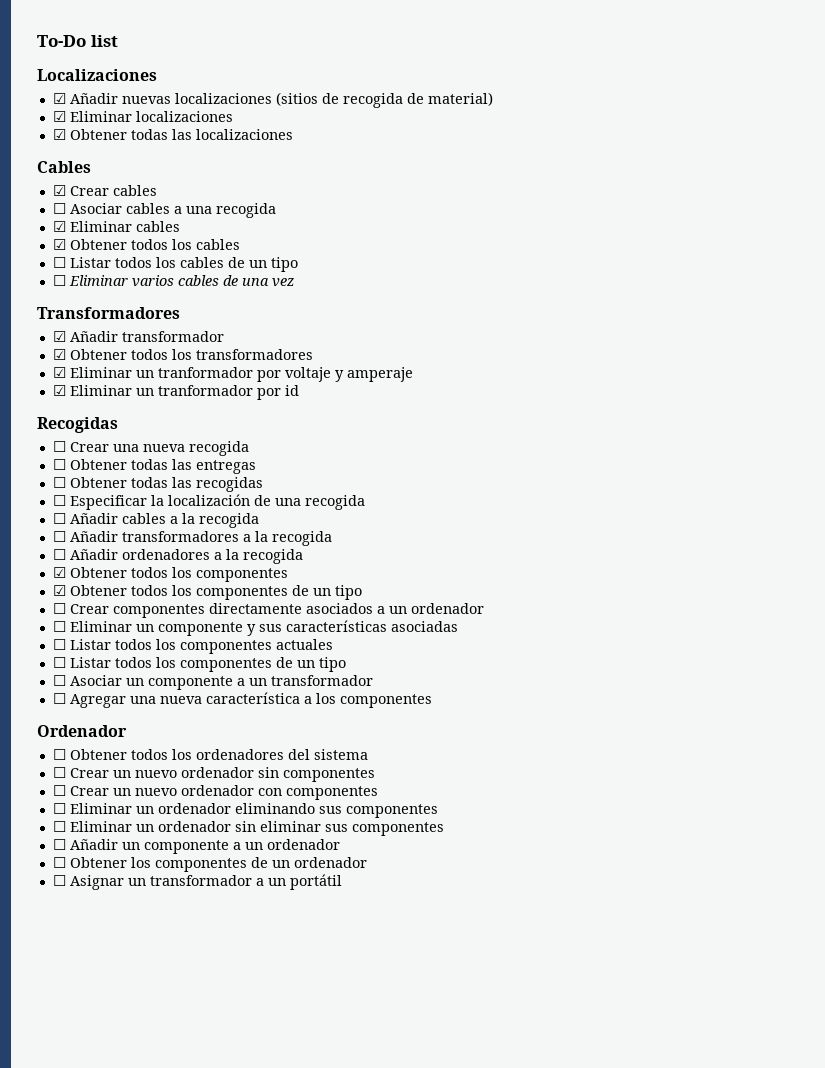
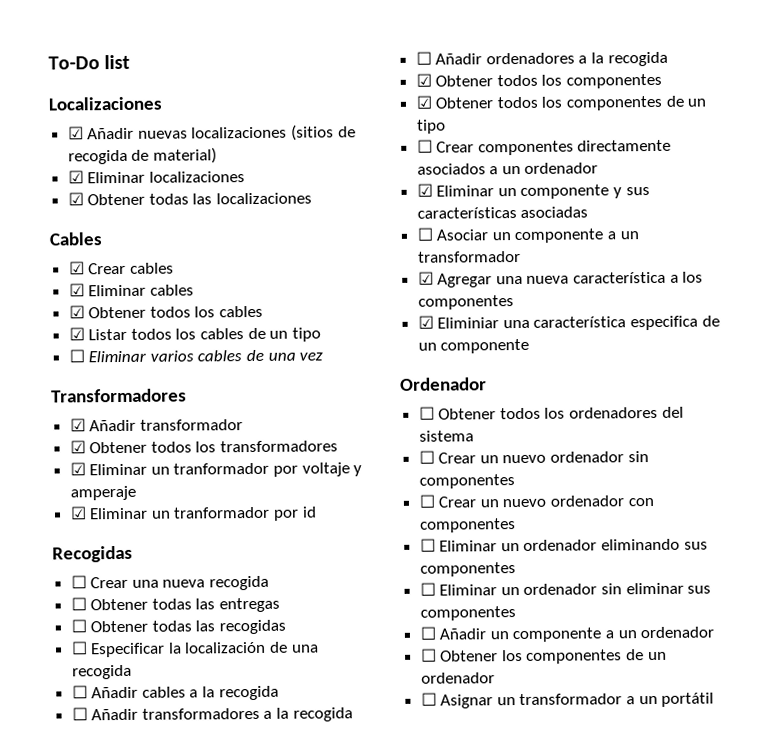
[52,203,276,218] // ☐ Asociar cables a una recogida -> (174, 268) none
[52,257,66,268] ☐ -> [68,327,85,341] ☑
[52,621,66,632] ☐ -> [416,183,433,197] ☑
[52,639,333,654] [52,657,346,672] // ☐ Listar todos los componentes actuales // ☐ Listar todos los componentes de un tipo -> (589, 212) none
[52,693,66,704] ☐ -> [417,271,434,285] ☑
(432, 701) none -> [417,315,720,331] [417,338,530,354] // ☑ Eliminiar una característica especifica de un componente

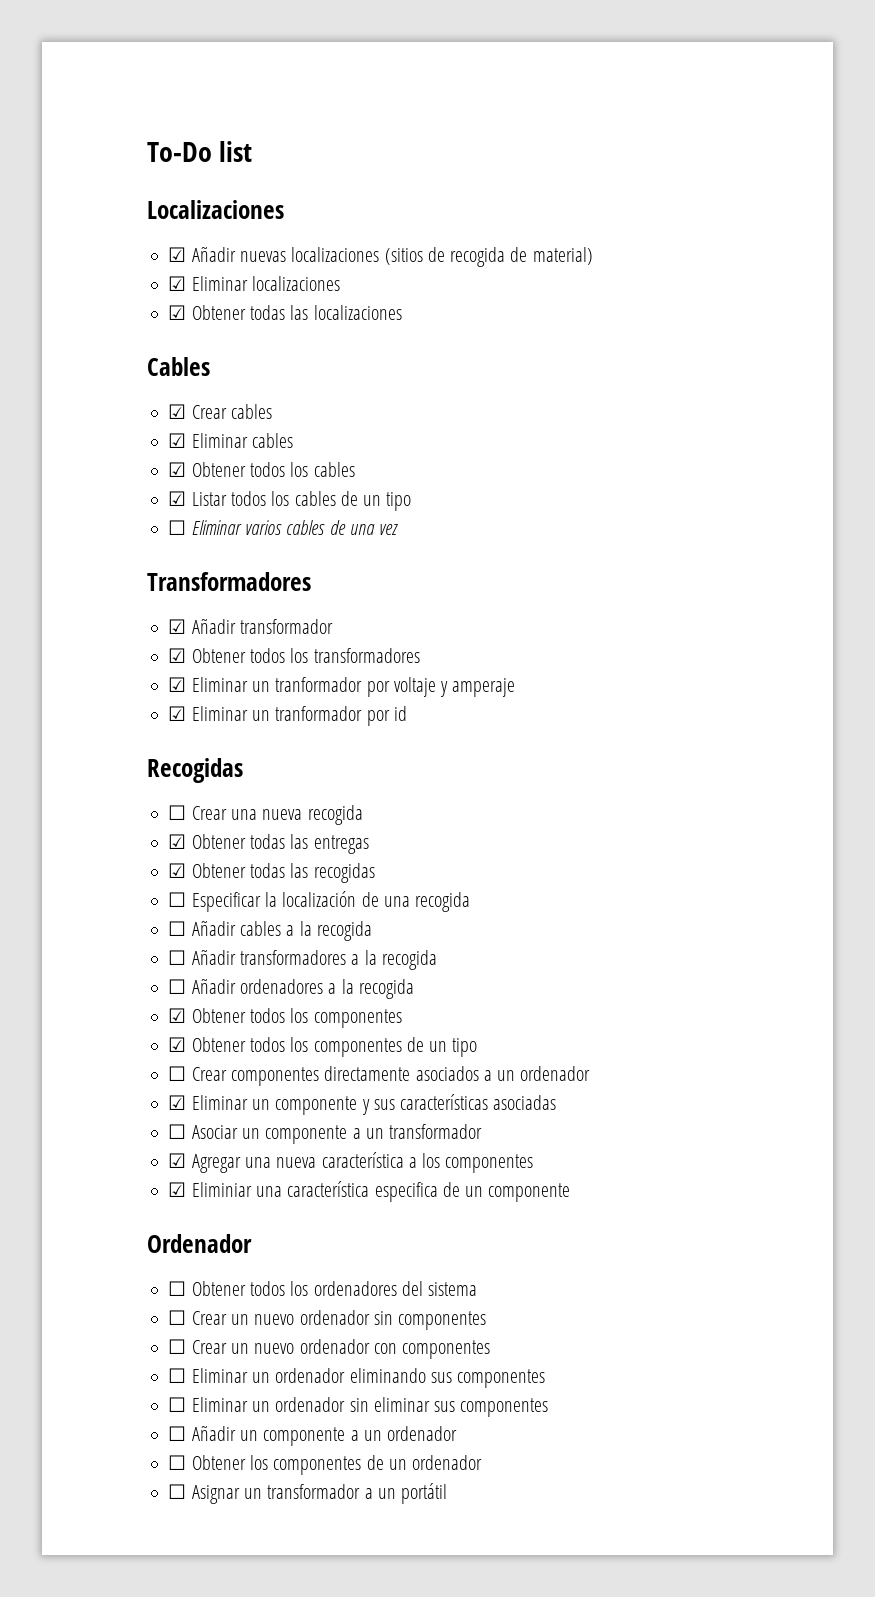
[70,597,87,611] ☐ -> [168,834,187,849] ☑
[70,619,87,633] ☐ -> [168,863,187,878] ☑

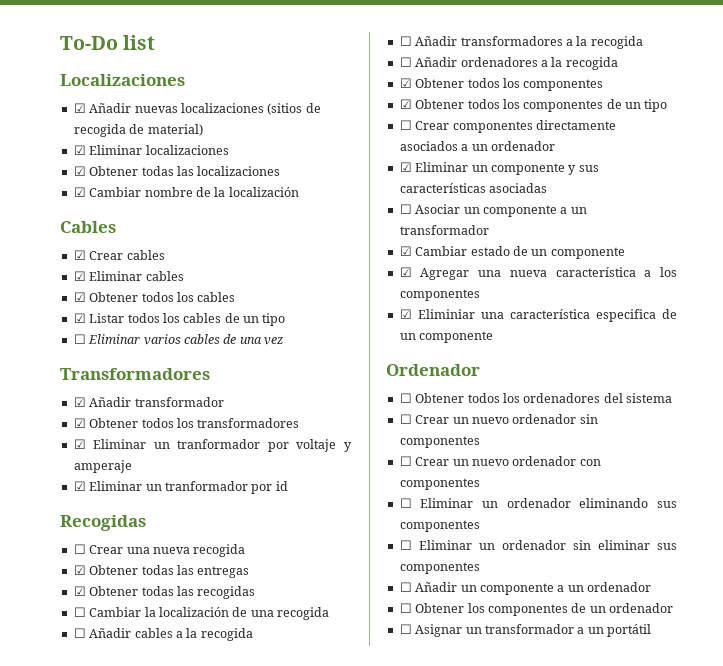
(402, 312) none -> [73,187,299,197] // ☑ Cambiar nombre de la localización
[191,892,261,912] Especificar -> [89,607,142,617] Cambiar
(483, 1131) none -> [399,246,625,259] // ☑ Cambiar estado de un componente

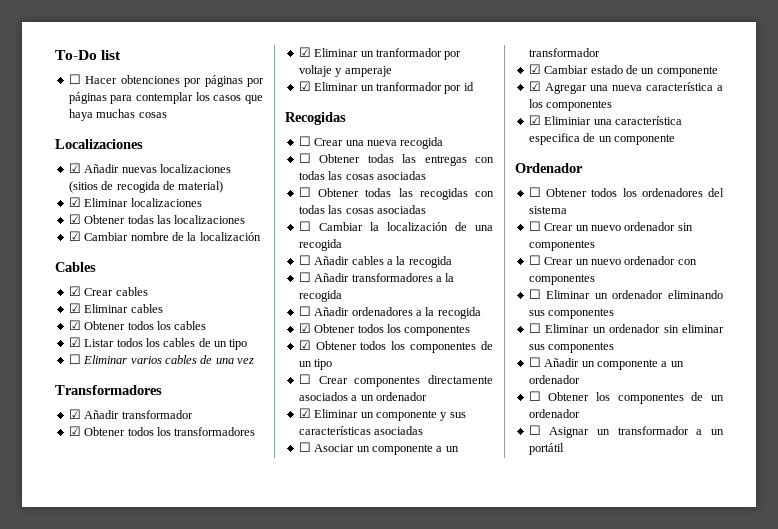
(156, 42) none -> [68,74,264,87] [68,92,263,104] [68,109,167,121] // ☐ Hacer obtenciones por páginas por páginas para contemplar los casos que haya muchas cosas
[73,565,86,575] ☑ -> [298,153,311,163] ☐
[73,586,86,596] // ☑ -> [475,157,494,163] [298,171,426,180] [298,187,311,197] con todas las cosas asociadas // ☐
(256, 592) none -> [475,191,494,197] [298,205,426,214] con todas las cosas asociadas

